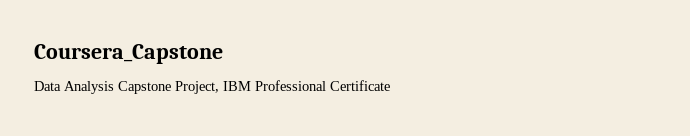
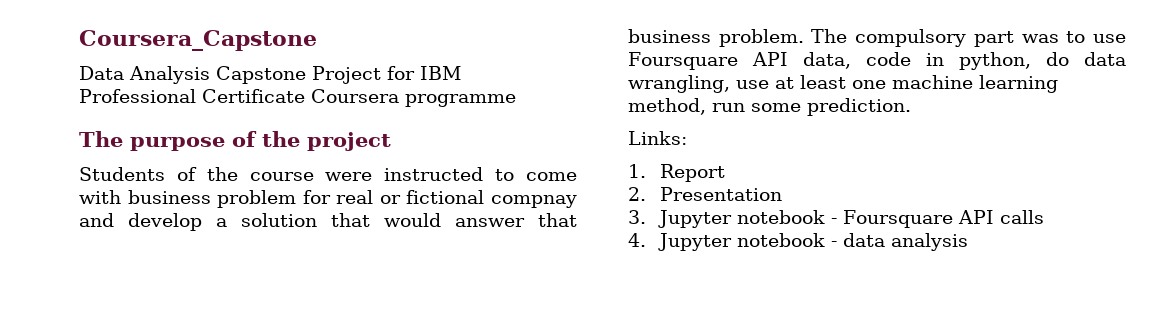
[175,81,219,94] Project, -> [312,66,415,84] Project for
(390, 85) none -> [311,89,516,107] [79,131,391,151] [79,167,577,181] [79,190,577,208] [79,213,577,231] [628,29,1126,47] [628,52,1126,70] [628,75,1058,93] [628,98,911,116] [628,131,687,145] [628,164,726,182] [628,187,783,201] [628,210,1045,228] [628,233,969,251] Coursera programme // The purpose of the project // Students of the course were instructed to come with business problem for real or fictional compnay and develop a solution that would answer that business problem. The compulsory part was to use Foursquare API data, code in python, do data wrangling, use at least one machine learning method, run some prediction. // Links: // 1. Report // 2. Presentation // 3. Jupyter notebook - Foursquare API calls // 4. Jupyter notebook - data analysis

